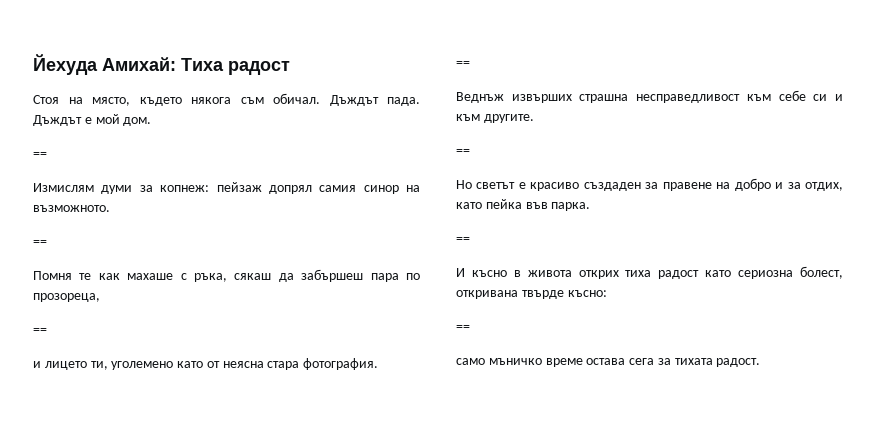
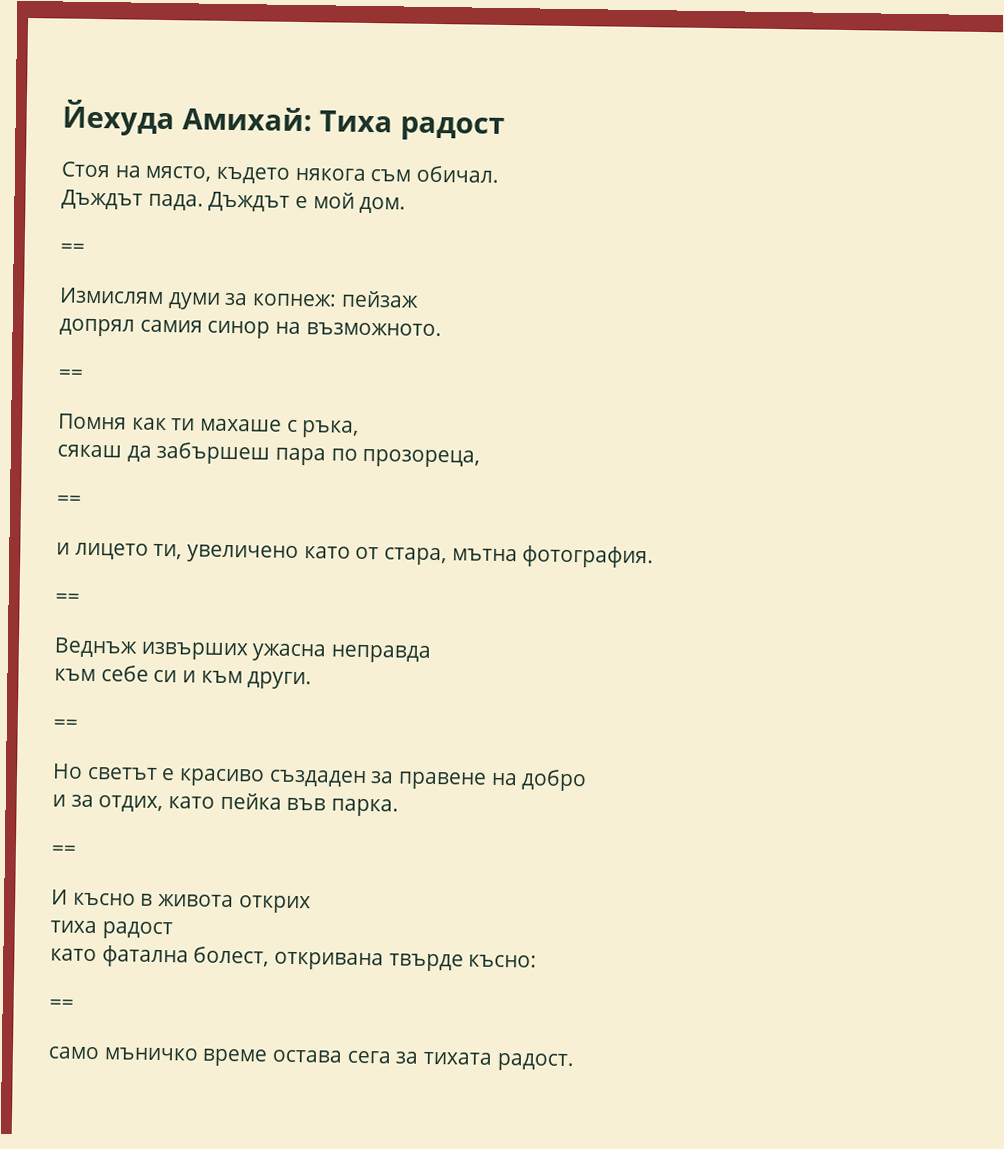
(320, 98) none -> (500, 174) //
(262, 187) none -> (419, 299) //
[79,273,120,280] те как -> [131,417,196,431] как ти
(227, 277) none -> (360, 429) //
[111,361,174,370] уголемено -> [187,544,300,564] увеличено
[222,361,300,370] неясна стара -> [384,547,518,566] стара, мътна
[579,94,741,103] страшна несправедливост -> [252,643,432,663] ужасна неправда //
[483,114,534,123] другите. -> [247,671,313,690] други.
(771, 184) none -> (588, 780) //
(619, 274) none -> (311, 904) //
[705,270,794,279] като сериозна -> [50,945,189,968] // като фатална

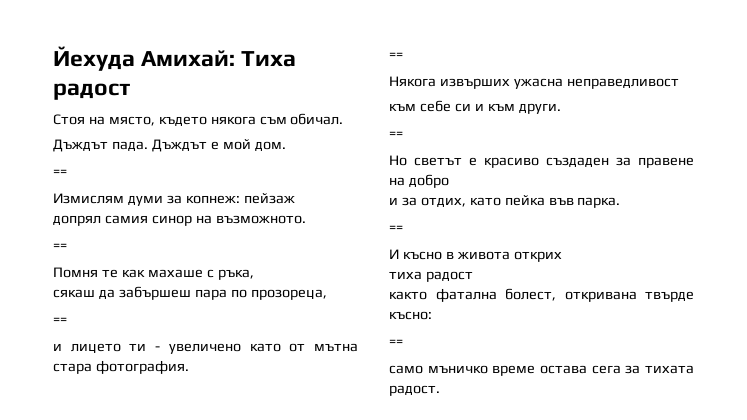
[131,417,196,431] как ти -> [101,269,145,278] те как
[153,543,183,560] ти, -> [129,343,161,351] ти -
[384,547,518,566] стара, мътна -> [314,343,359,352] [53,363,92,374] мътна стара
[54,637,138,658] Веднъж -> [389,76,436,87] Някога
[331,644,432,663] неправда -> [566,78,679,89] неправедливост
[50,948,97,962] като -> [389,291,427,300] както

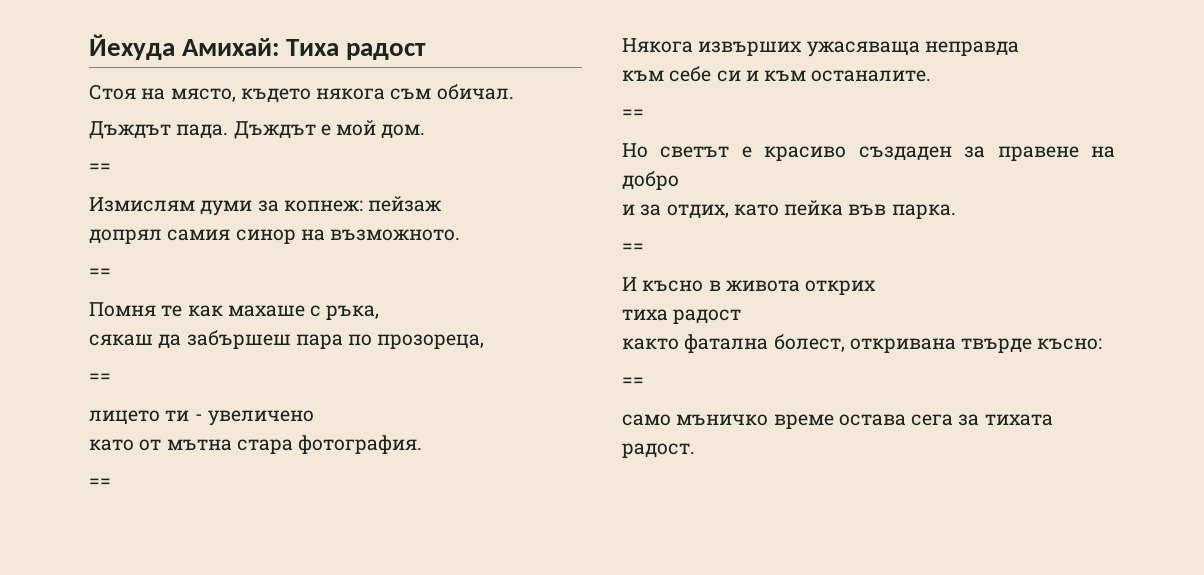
[53,343,62,351] и -> (111, 378) none
(241, 348) none -> (314, 418) //
[513,78,679,89] ужасна неправедливост -> [806,41,1019,57] ужасяваща неправда
[518,103,561,114] други. -> [811,70,932,82] останалите.

